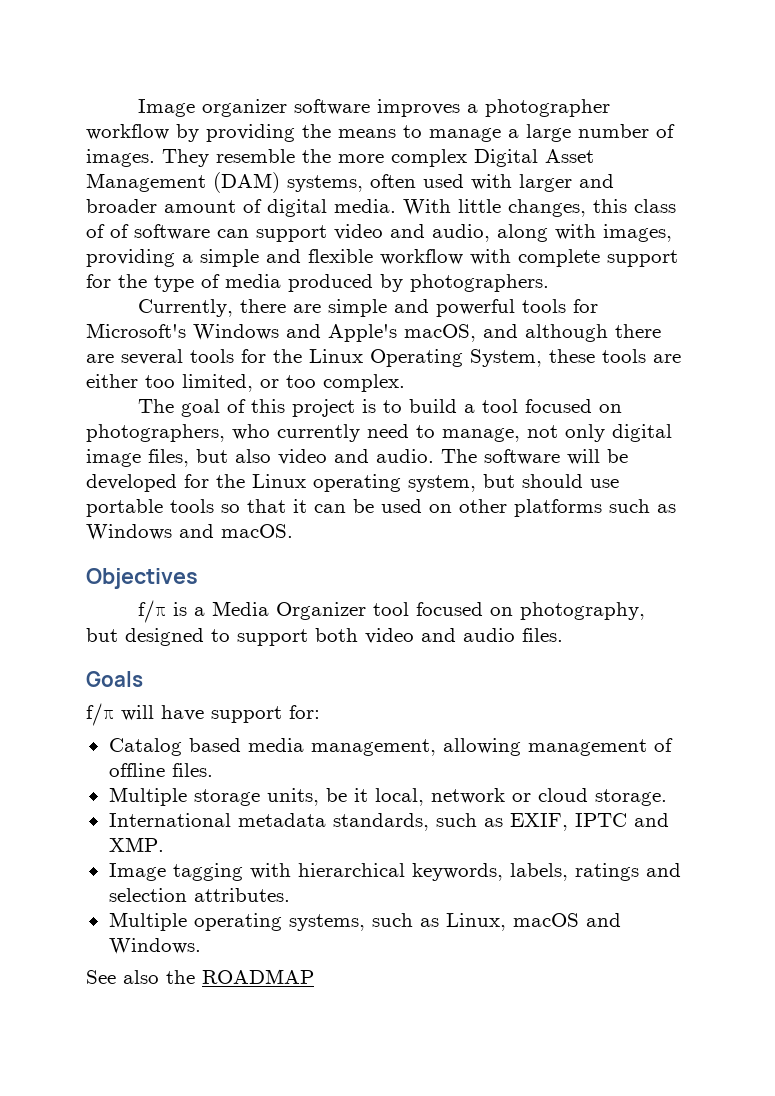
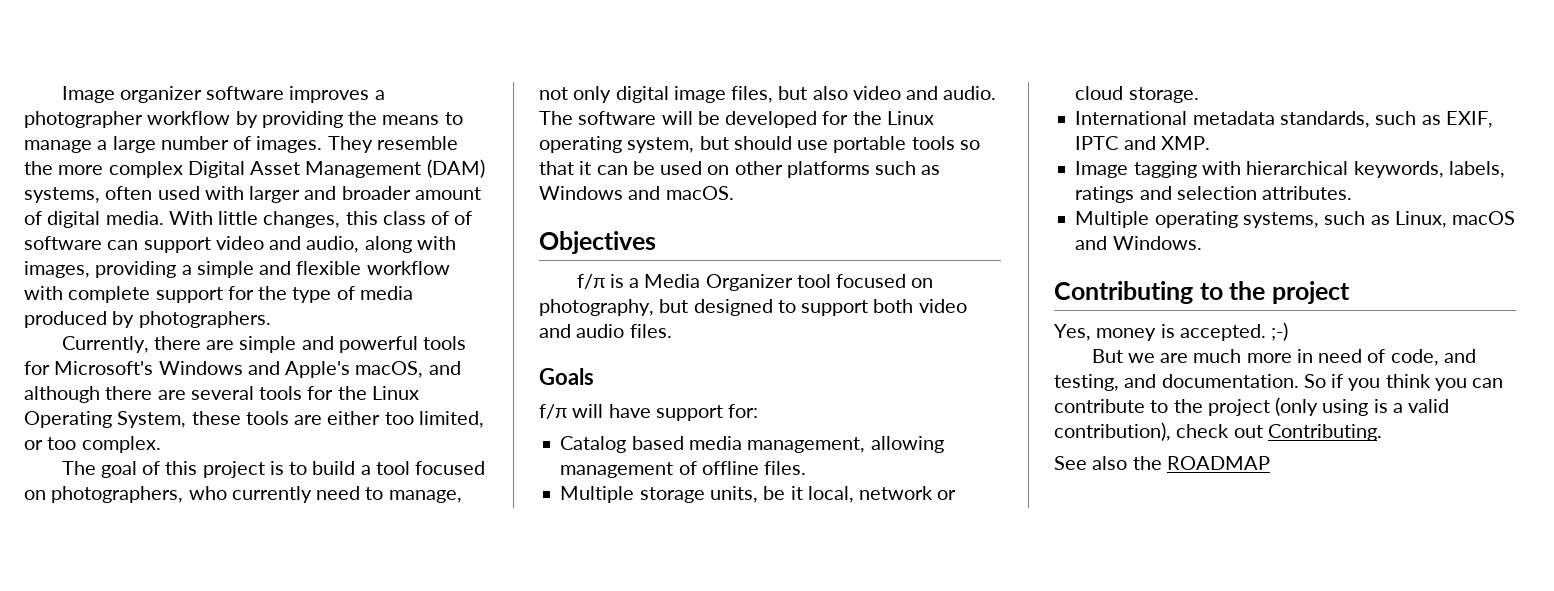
(201, 946) none -> [1054,281,1350,304] [1054,322,1289,341] [1091,349,1477,366] [1054,374,1504,391] [1054,397,1450,416] [1054,422,1382,441] // Contributing to the project // Yes, money is accepted. ;-) // But we are much more in need of code, and testing, and documentation. So if you think you can contribute to the project (only using is a valid contribution), check out Contributing.

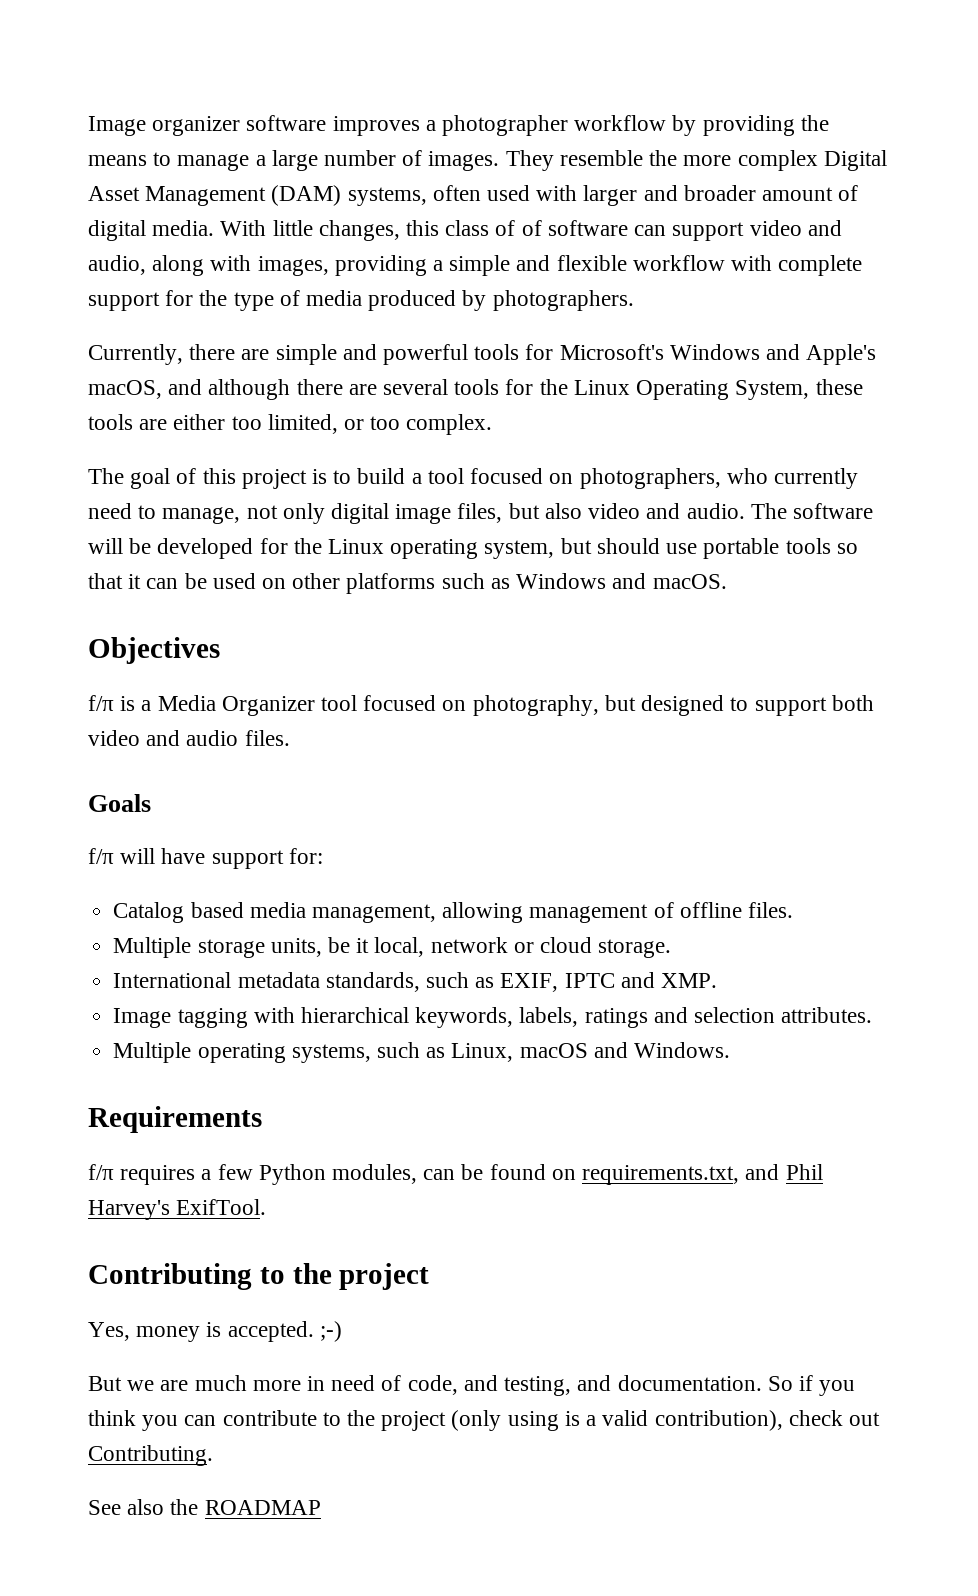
(1202, 243) none -> [88,1106,262,1133] [88,1164,823,1185] [88,1199,267,1220] // Requirements // f/π requires a few Python modules, can be found on requirements.txt, and Phil Harvey's ExifTool.

